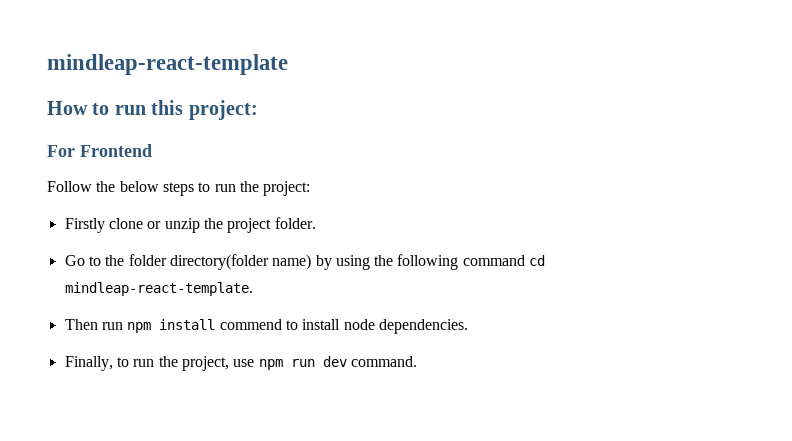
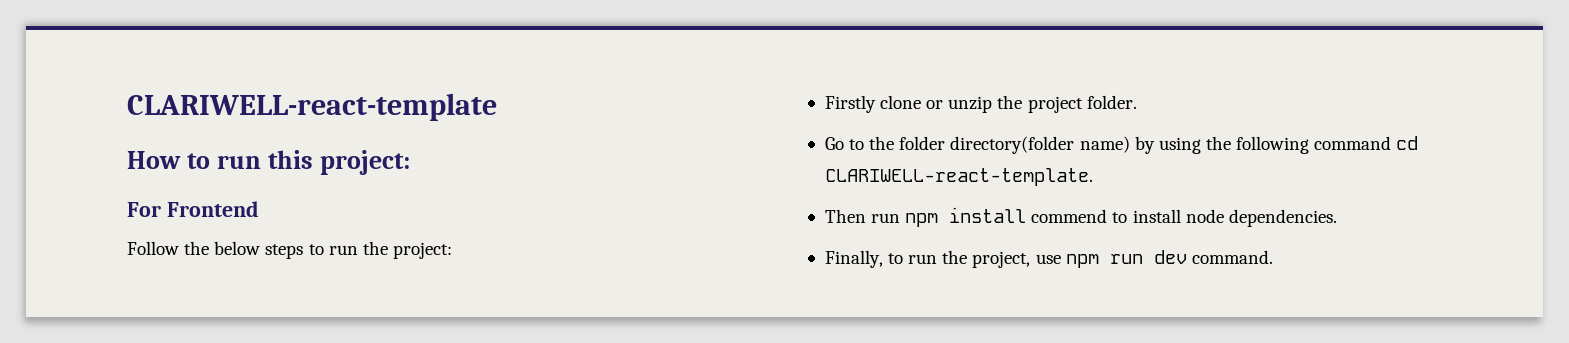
[47,54,288,75] mindleap-react-template -> [127,93,497,121] CLARIWELL-react-template
[64,282,253,296] mindleap-react-template. -> [824,168,1093,186] CLARIWELL-react-template.

